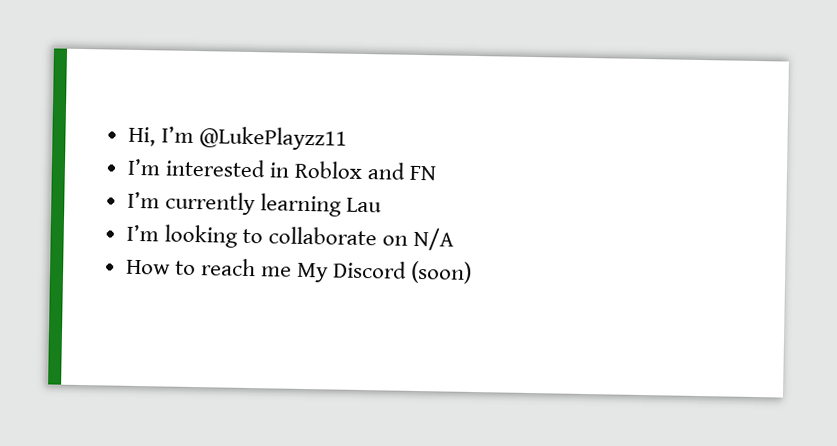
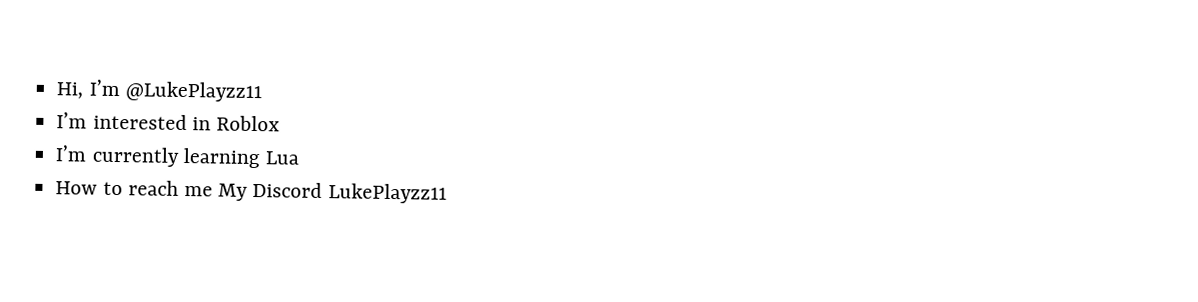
[367,162,438,181] and FN -> (280, 123) none
[345,197,382,213] [125,224,455,251] Lau // I’m looking to collaborate on N/A -> [264,151,299,165] Lua
[410,260,473,284] (soon) -> [327,183,447,204] LukePlayzz11

